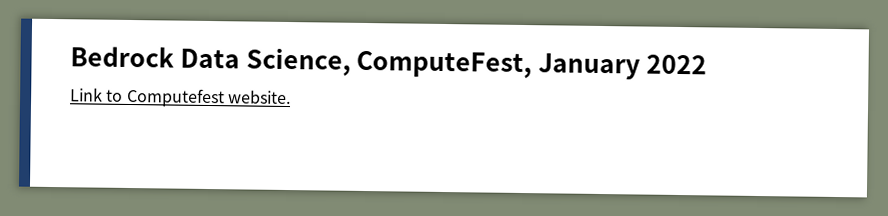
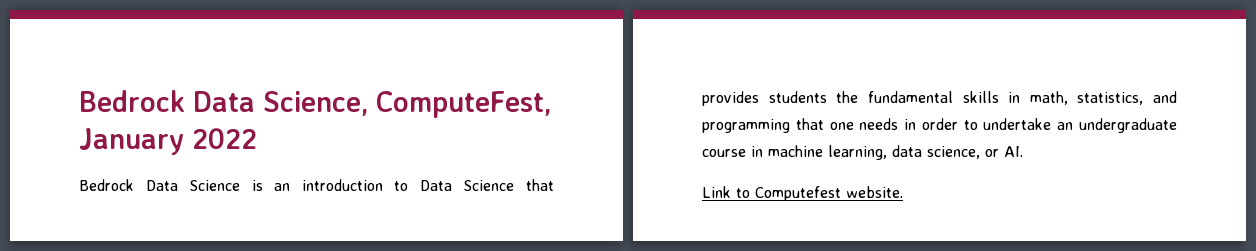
(707, 64) none -> [79,179,554,191] [702,91,1177,106] [702,118,1177,133] [702,145,1023,160] // Bedrock Data Science is an introduction to Data Science that provides students the fundamental skills in math, statistics, and programming that one needs in order to undertake an undergraduate course in machine learning, data science, or AI.

